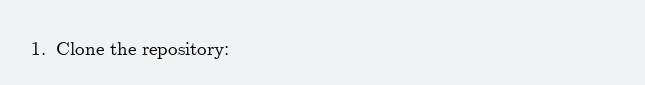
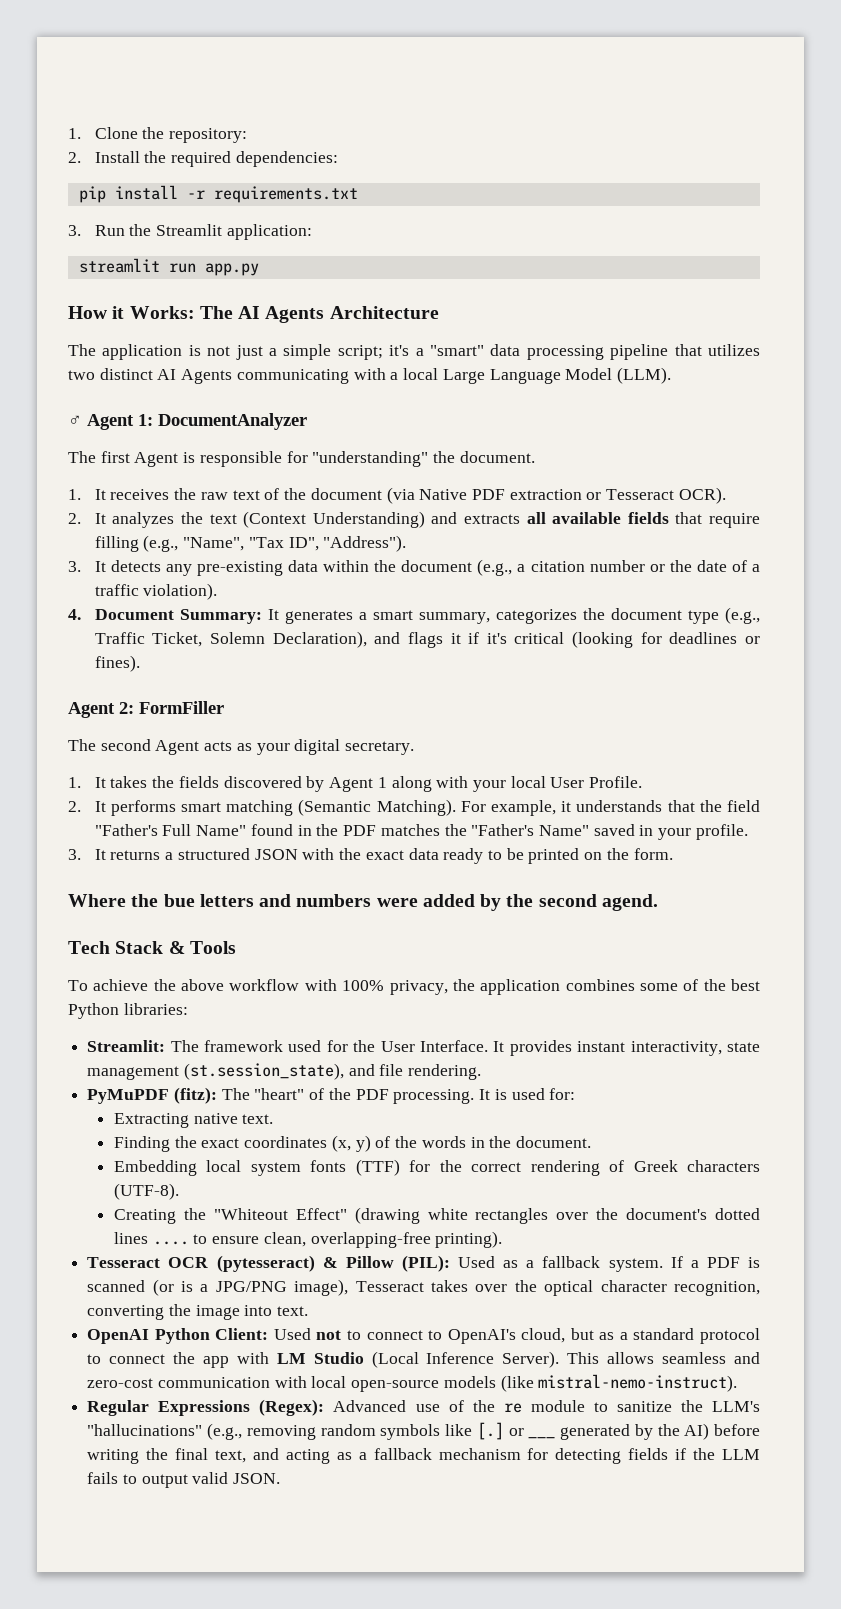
(229, 50) none -> [68,151,338,167] [78,185,358,203] [68,224,312,240] [78,258,259,276] [68,306,439,323] [68,344,760,360] [68,367,671,384] [68,413,307,430] [68,451,535,467] [68,487,726,504] [68,511,760,528] [94,535,407,552] [68,559,761,576] [94,583,218,600] [68,607,761,624] [94,631,761,648] [94,655,140,672] [68,701,224,718] [68,739,415,755] [68,776,643,792] [68,799,761,816] [94,824,748,840] [68,848,673,864] [68,894,658,911] [68,941,236,954] [68,979,760,995] [68,1003,188,1019] [87,1040,760,1056] [87,1063,482,1080] [87,1087,576,1104] [113,1113,274,1128] [113,1135,591,1152] [113,1159,761,1176] [113,1183,179,1200] [113,1207,760,1224] [113,1231,503,1248] [87,1255,760,1272] [87,1279,760,1296] [87,1304,309,1320] [87,1328,761,1344] [87,1351,760,1368] [87,1374,738,1392] [87,1399,760,1416] [87,1422,524,1440] [528,1423,760,1440] [87,1448,760,1464] [87,1472,281,1488] // 2. Install the required dependencies: // pip install -r requirements.txt // 3. Run the Streamlit application: // streamlit run app.py // How it Works: The AI Agents Architecture // The application is not just a simple script; it's a "smart" data processing pipeline that utilizes two distinct AI Agents communicating with a local Large Language Model (LLM). // ♂ Agent 1: DocumentAnalyzer // The first Agent is responsible for "understanding" the document. // 1. It receives the raw text of the document (via Native PDF extraction or Tesseract OCR). // 2. It analyzes the text (Context Understanding) and extracts all available fields that require filling (e.g., "Name", "Tax ID", "Address"). // 3. It detects any pre-existing data within the document (e.g., a citation number or the date of a traffic violation). // 4. Document Summary: It generates a smart summary, categorizes the document type (e.g., Traffic Ticket, Solemn Declaration), and flags it if it's critical (looking for deadlines or fines). // Agent 2: FormFiller // The second Agent acts as your digital secretary. // 1. It takes the fields discovered by Agent 1 along with your local User Profile. // 2. It performs smart matching (Semantic Matching). For example, it understands that the field "Father's Full Name" found in the PDF matches the "Father's Name" saved in your profile. // 3. It returns a structured JSON with the exact data ready to be printed on the form. // Where the bue letters and numbers were added by the second agend. // Tech Stack & Tools // To achieve the above workflow with 100% privacy, the application combines some of the best Python libraries: // Streamlit: The framework used for the User Interface. It provides instant interactivity, state management (st.session_state), and file rendering. // PyMuPDF (fitz): The "heart" of the PDF processing. It is used for: // Extracting native text. // Finding the exact coordinates (x, y) of the words in the document. // Embedding local system fonts (TTF) for the correct rendering of Greek characters (UTF-8). // Creating the "Whiteout Effect" (drawing white rectangles over the document's dotted lines .... to ensure clean, overlapping-free printing). // Tesseract OCR (pytesseract) & Pillow (PIL): Used as a fallback system. If a PDF is scanned (or is a JPG/PNG image), Tesseract takes over the optical character recognition, converting the image into text. // OpenAI Python Client: Used not to connect to OpenAI's cloud, but as a standard protocol to connect the app with LM Studio (Local Inference Server). This allows seamless and zero-cost communication with local open-source models (like mistral-nemo-instruct). // Regular Expressions (Regex): Advanced use of the re module to sanitize the LLM's "hallucinations" (e.g., removing random symbols like [.] or ___ generated by the AI) before writing the final text, and acting as a fallback mechanism for detecting fields if the LLM fails to output valid JSON.

